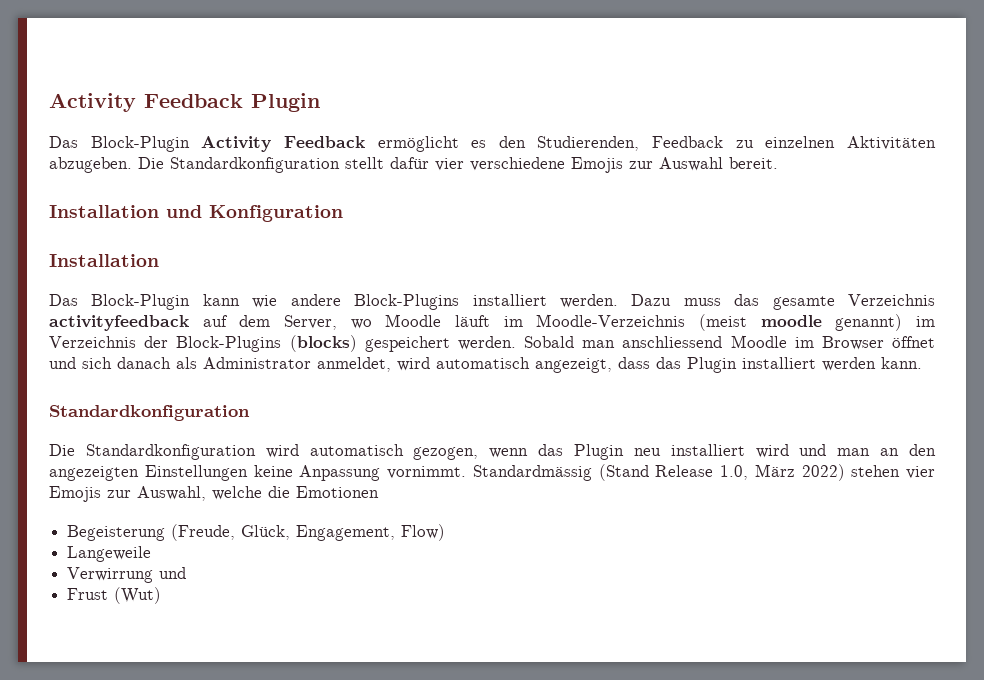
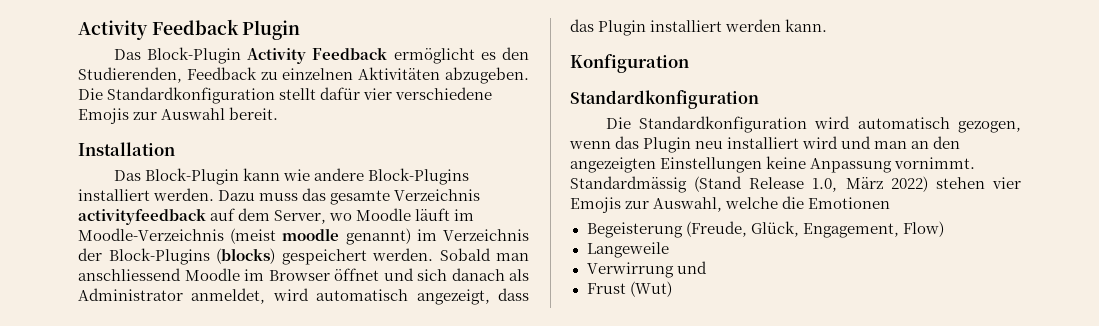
[49,205,343,222] // Installation und Konfiguration -> (279, 113) none
(922, 363) none -> [570,54,689,73] // Konfiguration

